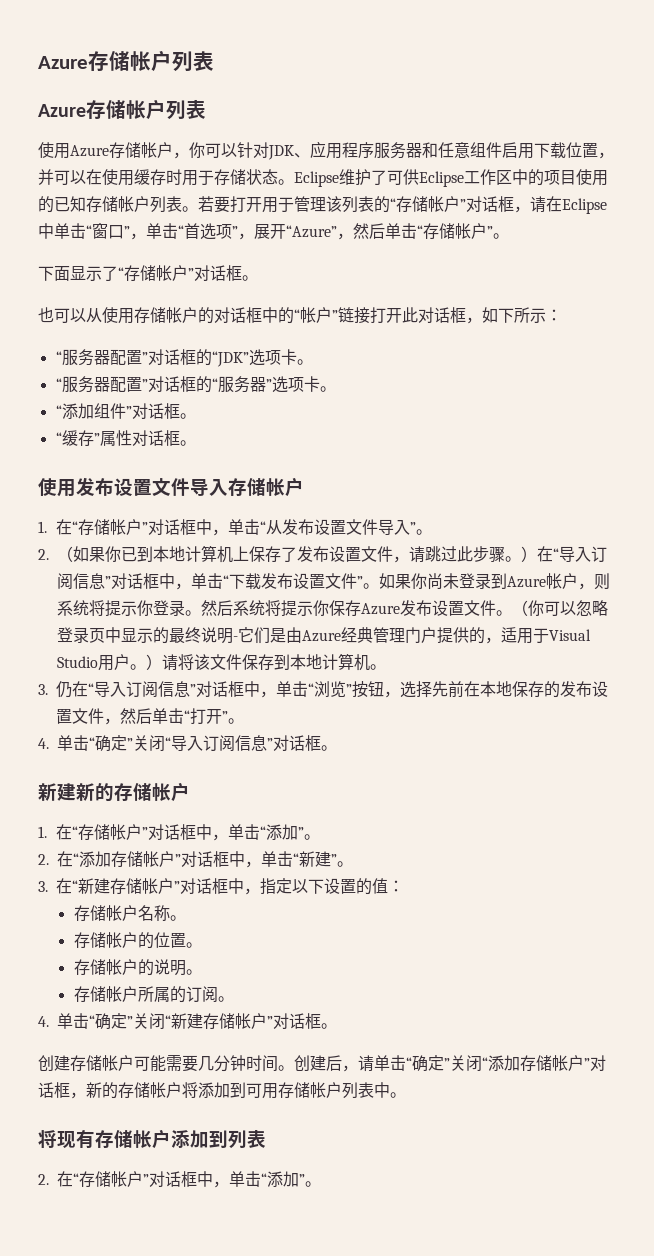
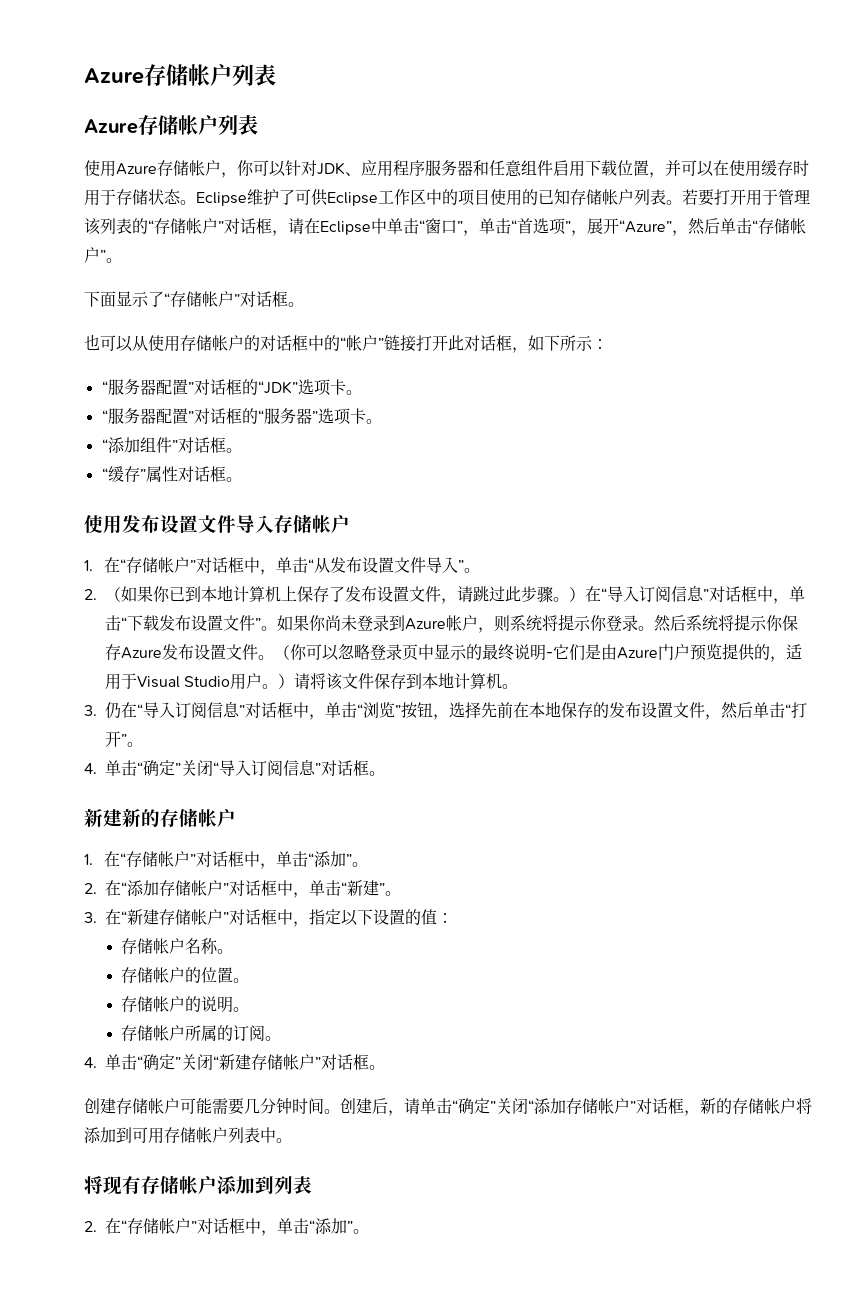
[341,627,437,643] 经典管理门户 -> [658,644,722,661] 门户预览

